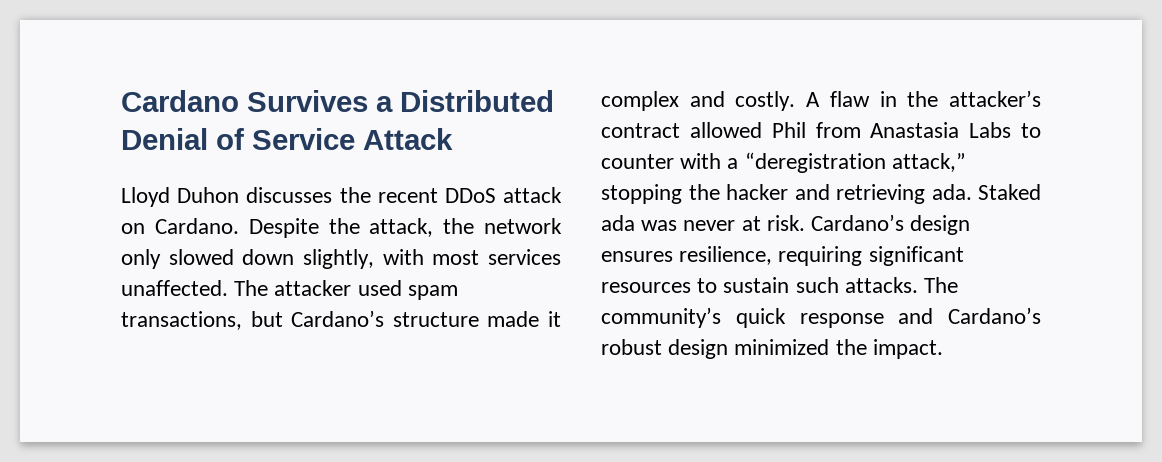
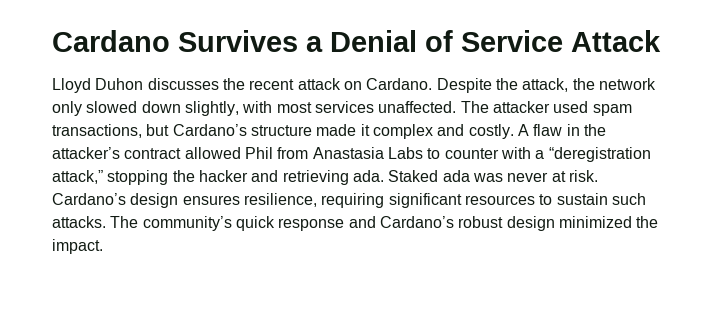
[400,90,554,112] Distributed -> (323, 44) none
[444,188,496,203] DDoS -> (295, 84) none

